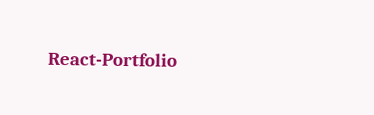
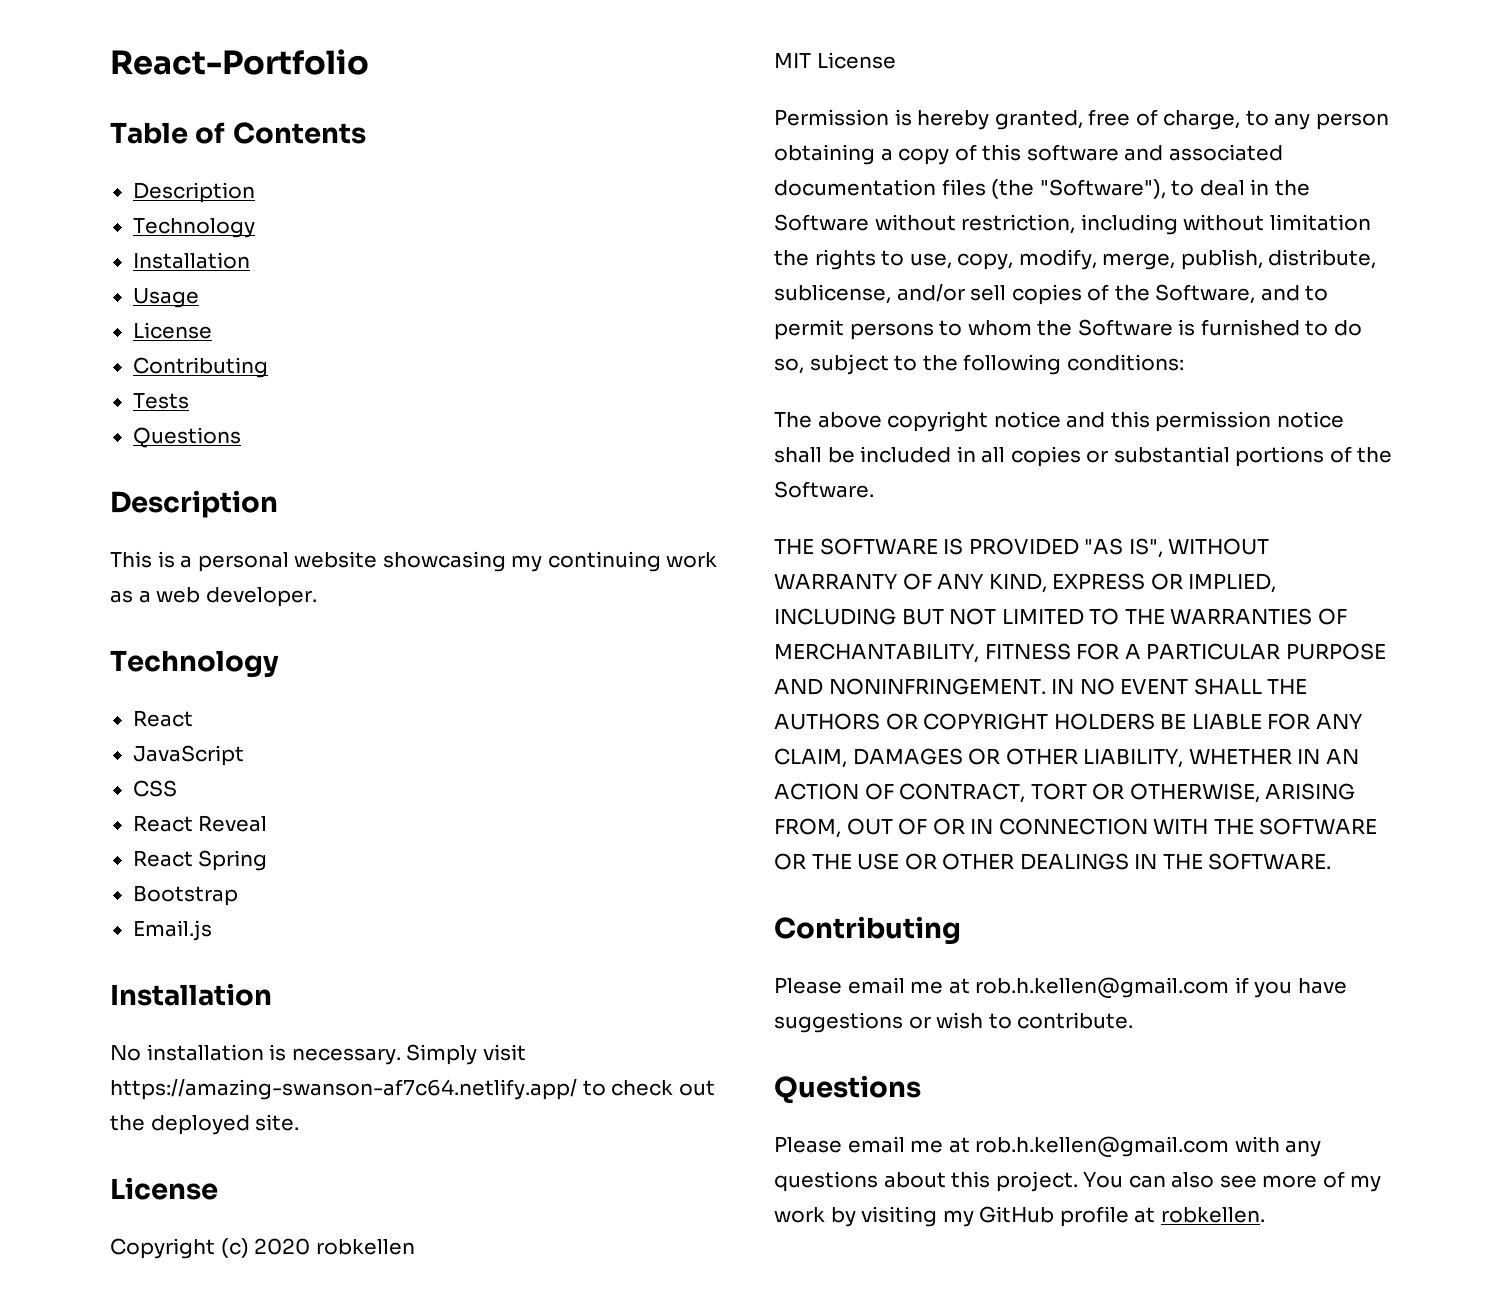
(178, 59) none -> [110,122,366,144] [132,182,255,203] [132,218,255,238] [132,252,250,269] [132,288,199,308] [132,322,212,339] [132,357,268,378] [132,393,189,409] [132,427,241,448] [110,490,278,518] [110,551,718,572] [110,587,317,607] [110,650,279,677] [132,710,193,727] [132,745,244,766] [132,780,177,797] [132,815,268,832] [132,850,268,871] [132,885,238,906] [132,920,212,941] [110,983,272,1006] [110,1044,526,1065] [110,1079,715,1100] [110,1114,300,1135] [110,1177,218,1200] [110,1238,415,1259] [774,52,896,69] [774,109,1389,130] [774,144,1283,165] [774,179,1310,199] [774,214,1371,235] [774,249,1377,270] [774,284,1329,305] [774,319,1362,340] [774,354,1184,375] [774,411,1344,432] [774,446,1393,467] [774,481,874,498] [774,538,1270,558] [774,573,1277,593] [774,608,1347,625] [774,643,1386,663] [774,678,1308,695] [774,713,1362,730] [774,748,1359,768] [774,783,1356,803] [774,818,1378,838] [774,853,1332,870] [774,916,961,944] [774,977,1347,998] [774,1012,1134,1033] [774,1075,921,1103] [774,1136,1322,1157] [774,1171,1382,1192] [774,1206,1265,1227] // Table of Contents // Description // Technology // Installation // Usage // License // Contributing // Tests // Questions // Description // This is a personal website showcasing my continuing work as a web developer. // Technology // React // JavaScript // CSS // React Reveal // React Spring // Bootstrap // Email.js // Installation // No installation is necessary. Simply visit https://amazing-swanson-af7c64.netlify.app/ to check out the deployed site. // License // Copyright (c) 2020 robkellen // MIT License // Permission is hereby granted, free of charge, to any person obtaining a copy of this software and associated documentation files (the "Software"), to deal in the Software without restriction, including without limitation the rights to use, copy, modify, merge, publish, distribute, sublicense, and/or sell copies of the Software, and to permit persons to whom the Software is furnished to do so, subject to the following conditions: // The above copyright notice and this permission notice shall be included in all copies or substantial portions of the Software. // THE SOFTWARE IS PROVIDED "AS IS", WITHOUT WARRANTY OF ANY KIND, EXPRESS OR IMPLIED, INCLUDING BUT NOT LIMITED TO THE WARRANTIES OF MERCHANTABILITY, FITNESS FOR A PARTICULAR PURPOSE AND NONINFRINGEMENT. IN NO EVENT SHALL THE AUTHORS OR COPYRIGHT HOLDERS BE LIABLE FOR ANY CLAIM, DAMAGES OR OTHER LIABILITY, WHETHER IN AN ACTION OF CONTRACT, TORT OR OTHERWISE, ARISING FROM, OUT OF OR IN CONNECTION WITH THE SOFTWARE OR THE USE OR OTHER DEALINGS IN THE SOFTWARE. // Contributing // Please email me at rob.h.kellen@gmail.com if you have suggestions or wish to contribute. // Questions // Please email me at rob.h.kellen@gmail.com with any questions about this project. You can also see more of my work by visiting my GitHub profile at robkellen.

